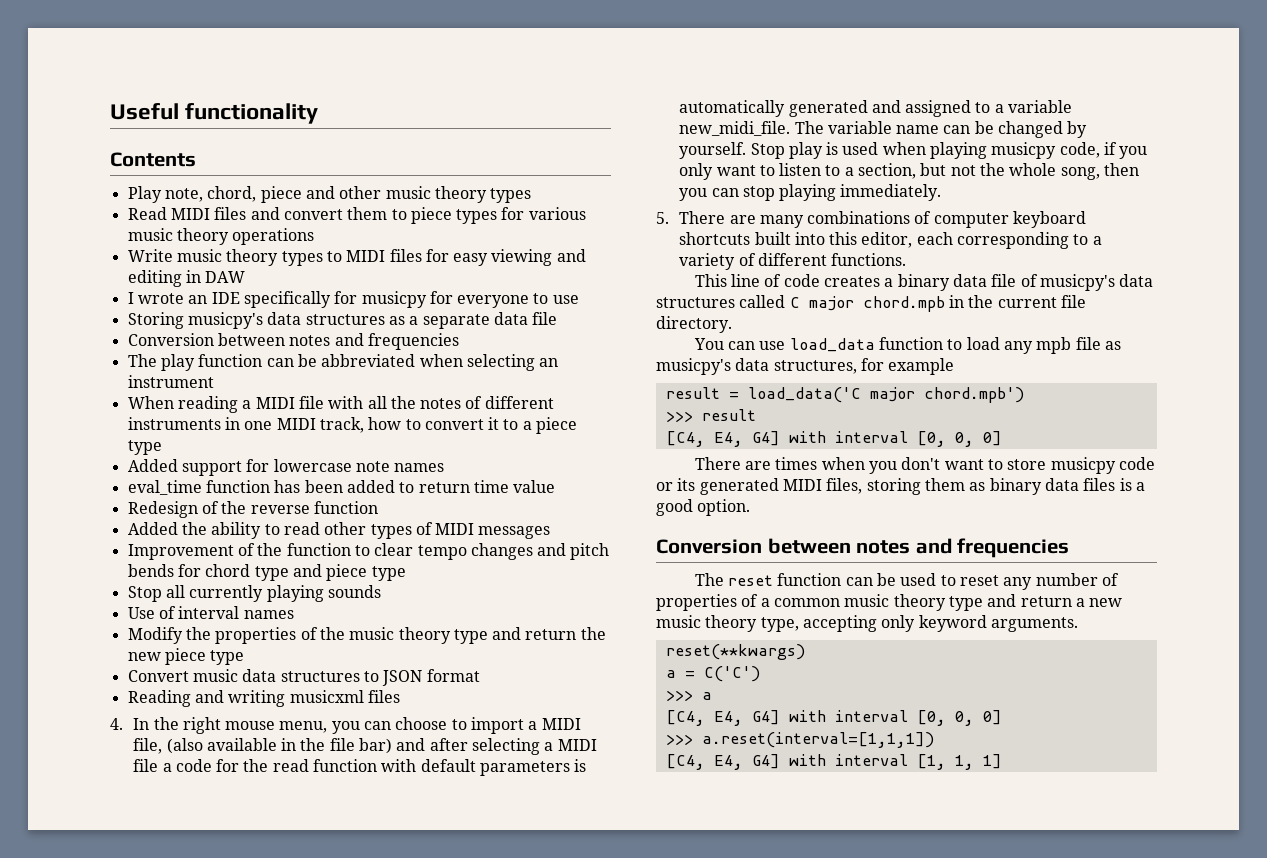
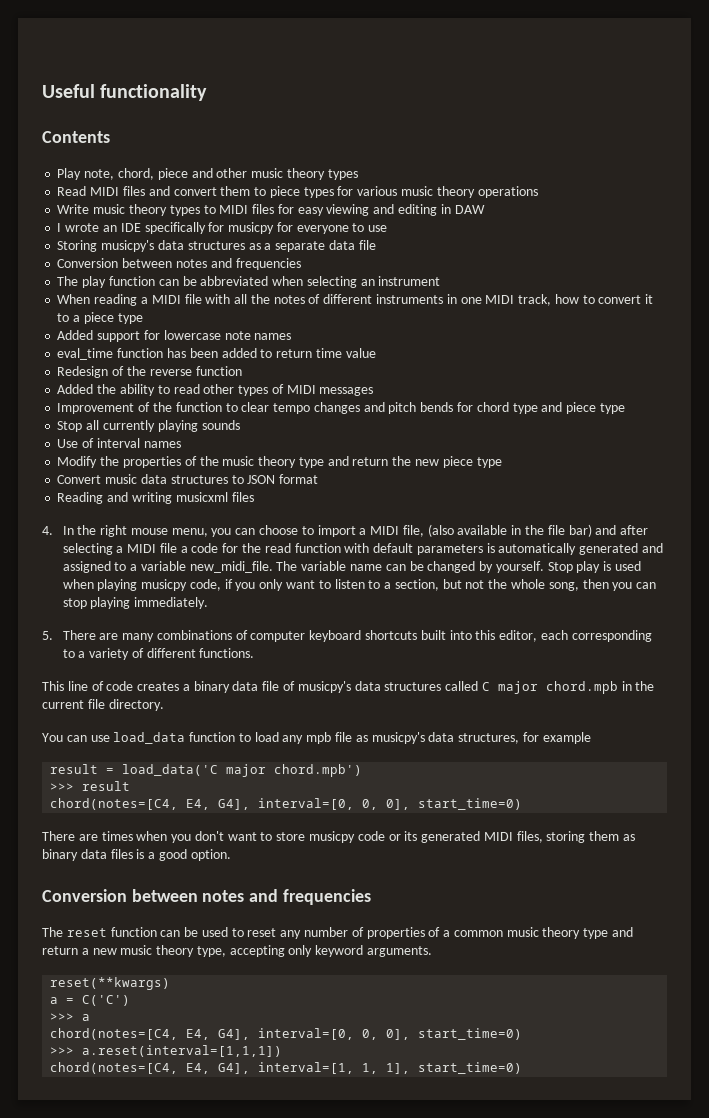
[665,431,1002,447] [C4, E4, G4] with interval [0, 0, 0] -> [50,798,523,810] chord(notes=[C4, E4, G4], interval=[0, 0, 0], start_time=0)
[665,710,1002,726] [665,732,934,748] [665,754,1002,770] [C4, E4, G4] with interval [0, 0, 0] // >>> a.reset(interval=[1,1,1]) // [C4, E4, G4] with interval [1, 1, 1] -> [50,1028,523,1040] [50,1045,283,1057] [50,1062,523,1074] chord(notes=[C4, E4, G4], interval=[0, 0, 0], start_time=0) // >>> a.reset(interval=[1,1,1]) // chord(notes=[C4, E4, G4], interval=[1, 1, 1], start_time=0)

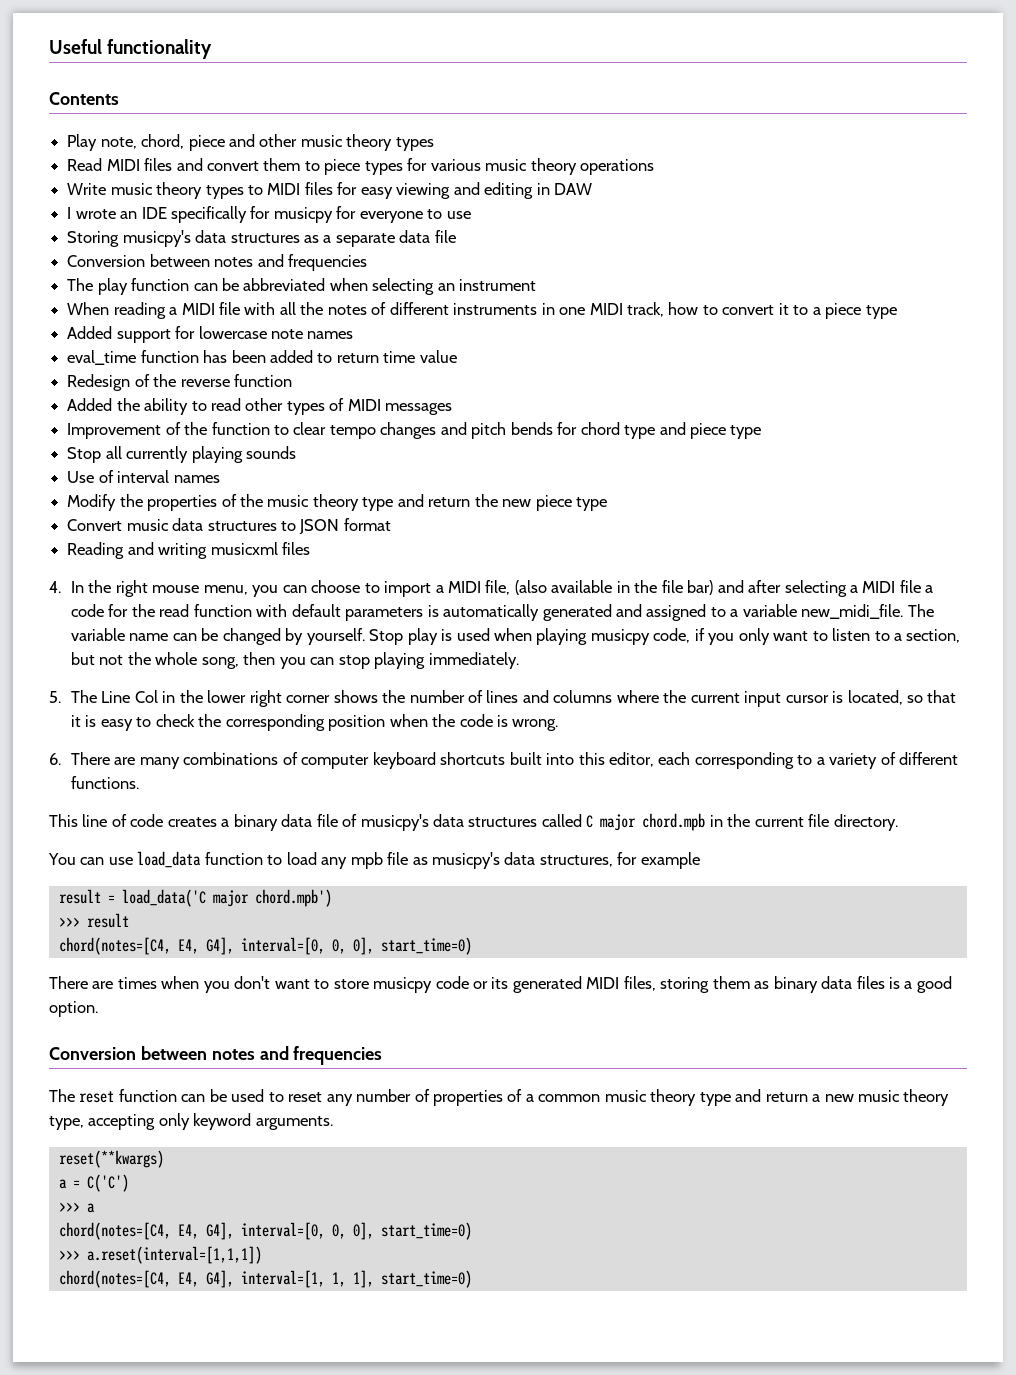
(53, 635) none -> [70,690,957,707] [70,714,559,731] [49,753,61,765] The Line Col in the lower right corner shows the number of lines and columns where the current input cursor is located, so that it is easy to check the corresponding position when the code is wrong. // 6.

